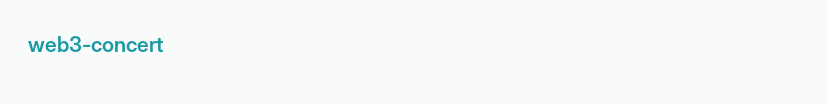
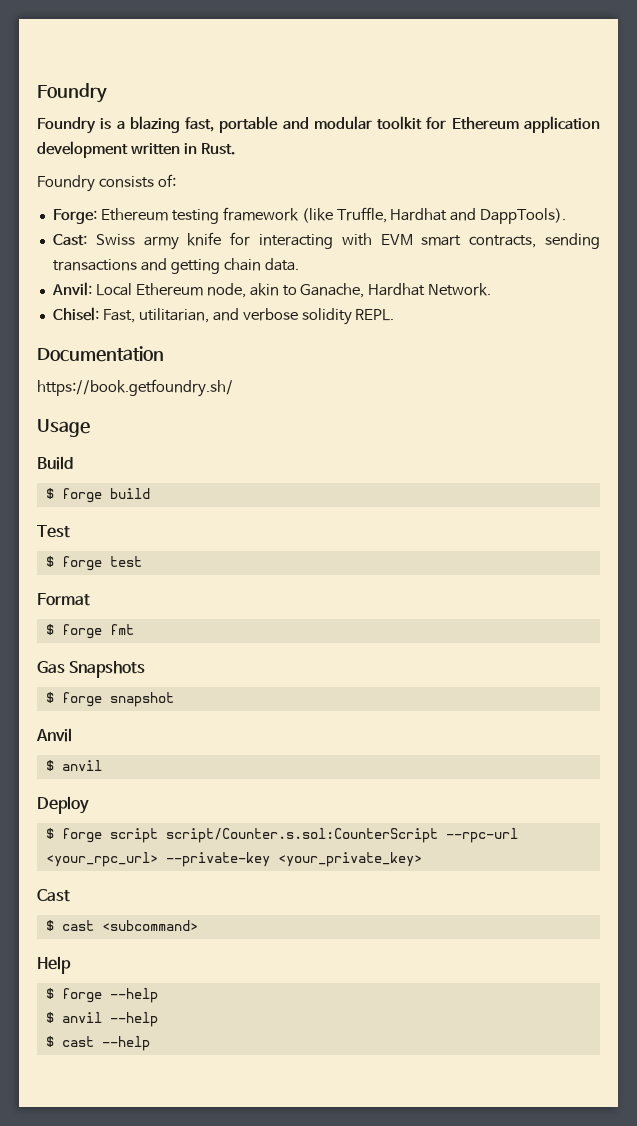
[28,36,163,52] web3-concert -> [37,83,107,103] [37,116,600,134] [37,141,235,158] [37,174,176,192] [52,207,567,224] [52,232,600,250] [52,258,299,274] [51,282,492,298] [52,307,395,325] [37,346,164,362] [37,379,233,397] [37,419,90,437] [37,456,73,470] [45,488,150,503] [37,525,70,538] [45,556,142,571] [37,593,90,606] [45,624,134,639] [37,661,146,678] [45,692,174,707] [36,728,72,742] [45,760,102,771] [37,796,89,814] [45,828,518,843] [45,852,422,867] [37,889,70,902] [45,920,198,931] [37,956,71,974] [45,988,158,1003] [45,1012,158,1027] [45,1036,150,1051] Foundry // Foundry is a blazing fast, portable and modular toolkit for Ethereum application development written in Rust. // Foundry consists of: // Forge: Ethereum testing framework (like Truffle, Hardhat and DappTools). // Cast: Swiss army knife for interacting with EVM smart contracts, sending transactions and getting chain data. // Anvil: Local Ethereum node, akin to Ganache, Hardhat Network. // Chisel: Fast, utilitarian, and verbose solidity REPL. // Documentation // https://book.getfoundry.sh/ // Usage // Build // $ forge build // Test // $ forge test // Format // $ forge fmt // Gas Snapshots // $ forge snapshot // Anvil // $ anvil // Deploy // $ forge script script/Counter.s.sol:CounterScript --rpc-url <your_rpc_url> --private-key <your_private_key> // Cast // $ cast <subcommand> // Help // $ forge --help // $ anvil --help // $ cast --help

